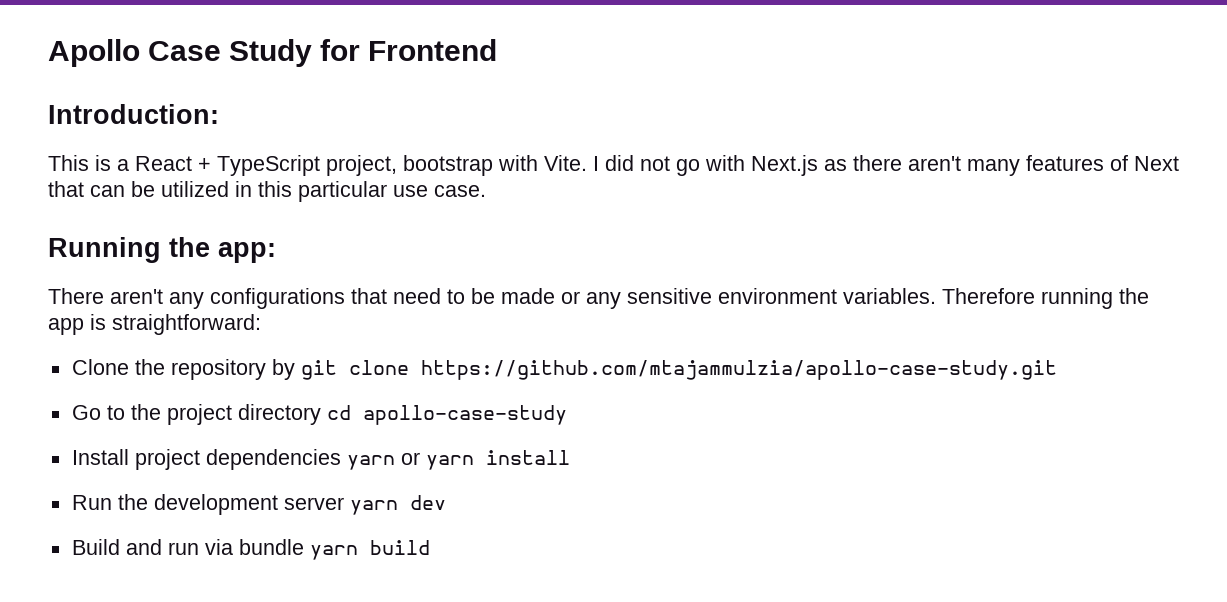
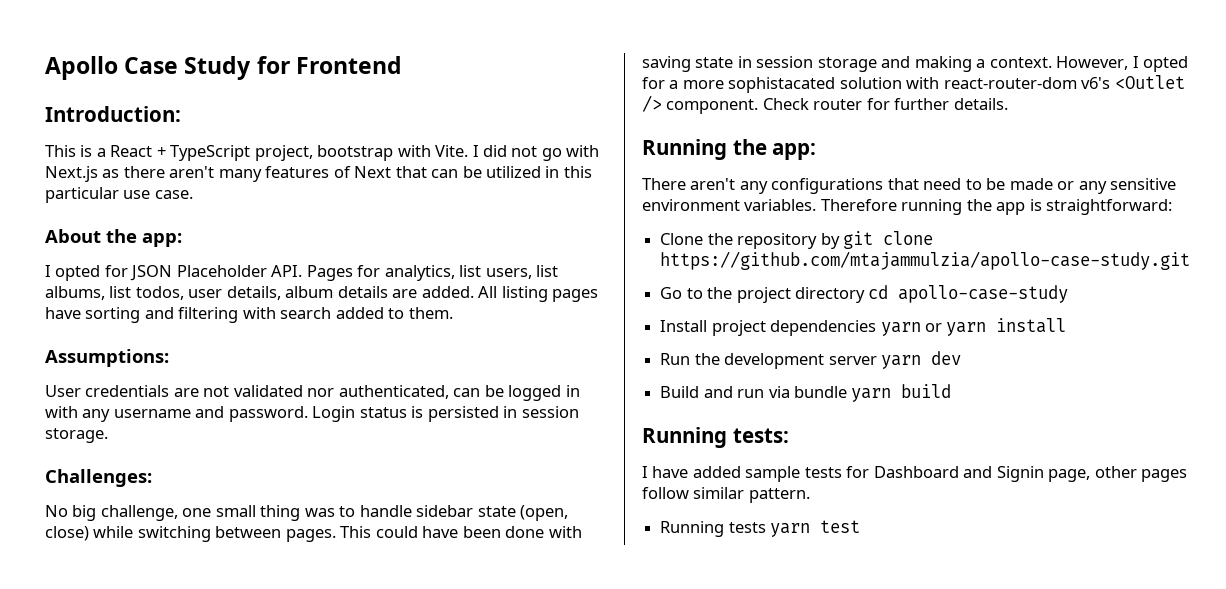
(486, 191) none -> [45,229,182,247] [45,265,559,281] [45,286,599,302] [45,307,453,323] [45,349,169,367] [45,385,580,401] [45,406,579,422] [45,428,108,443] [45,469,152,487] [45,505,569,521] [45,526,582,542] [642,56,1189,72] [642,75,1185,93] [642,95,1008,114] // About the app: // I opted for JSON Placeholder API. Pages for analytics, list users, list albums, list todos, user details, album details are added. All listing pages have sorting and filtering with search added to them. // Assumptions: // User credentials are not validated nor authenticated, can be logged in with any username and password. Login status is persisted in session storage. // Challenges: // No big challenge, one small thing was to handle sidebar state (open, close) while switching between pages. This could have been done with saving state in session storage and making a context. However, I opted for a more sophistacated solution with react-router-dom v6's <Outlet /> component. Check router for further details.
(430, 547) none -> [642,427,789,448] [642,466,1188,482] [642,487,810,503] [660,520,861,537] // Running tests: // I have added sample tests for Dashboard and Signin page, other pages follow similar pattern. // Running tests yarn test

